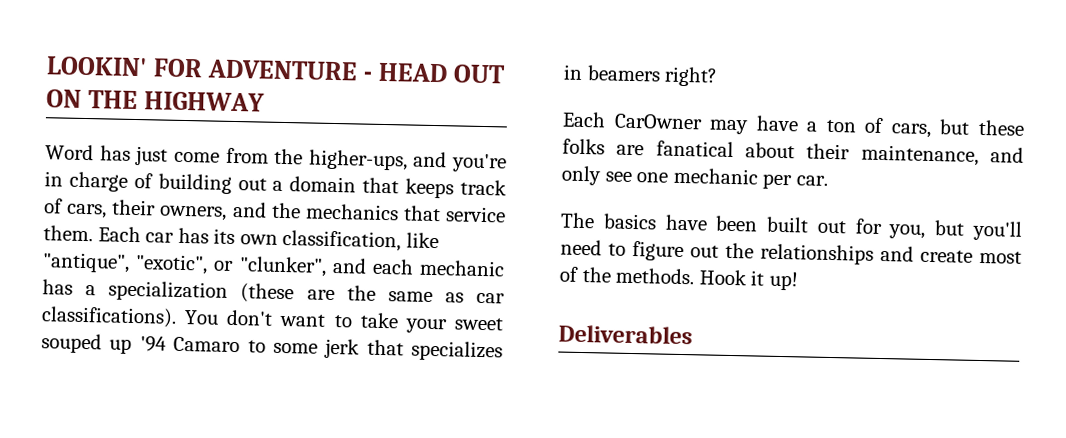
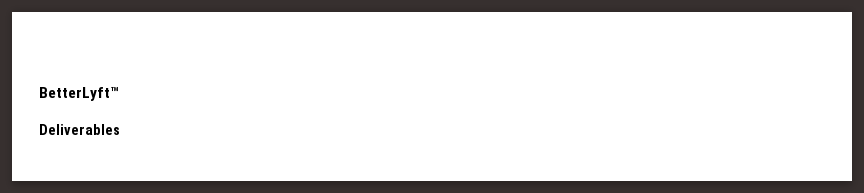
[46,56,506,84] [46,89,266,112] [45,144,507,173] [44,171,508,199] [44,198,506,223] [43,225,439,252] [42,252,506,277] [42,279,505,304] [41,306,504,334] [41,333,503,362] [563,64,719,87] [562,111,1025,138] [562,138,1024,166] [561,165,828,190] [560,212,1023,241] [560,239,1022,265] [559,266,798,291] LOOKIN' FOR ADVENTURE - HEAD OUT ON THE HIGHWAY // Word has just come from the higher-ups, and you're in charge of building out a domain that keeps track of cars, their owners, and the mechanics that service them. Each car has its own classification, like "antique", "exotic", or "clunker", and each mechanic has a specialization (these are the same as car classifications). You don't want to take your sweet souped up '94 Camaro to some jerk that specializes in beamers right? // Each CarOwner may have a ton of cars, but these folks are fanatical about their maintenance, and only see one mechanic per car. // The basics have been built out for you, but you'll need to figure out the relationships and create most of the methods. Hook it up! -> [39,86,119,101] BetterLyft™

